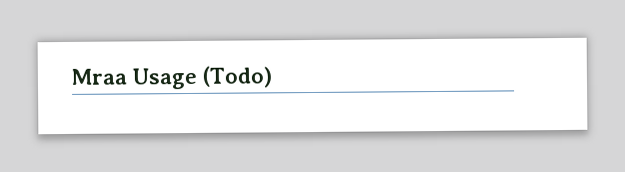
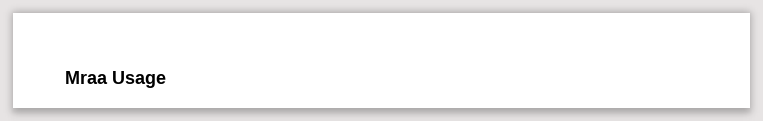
[202,65,274,88] (Todo) -> (166, 79) none

